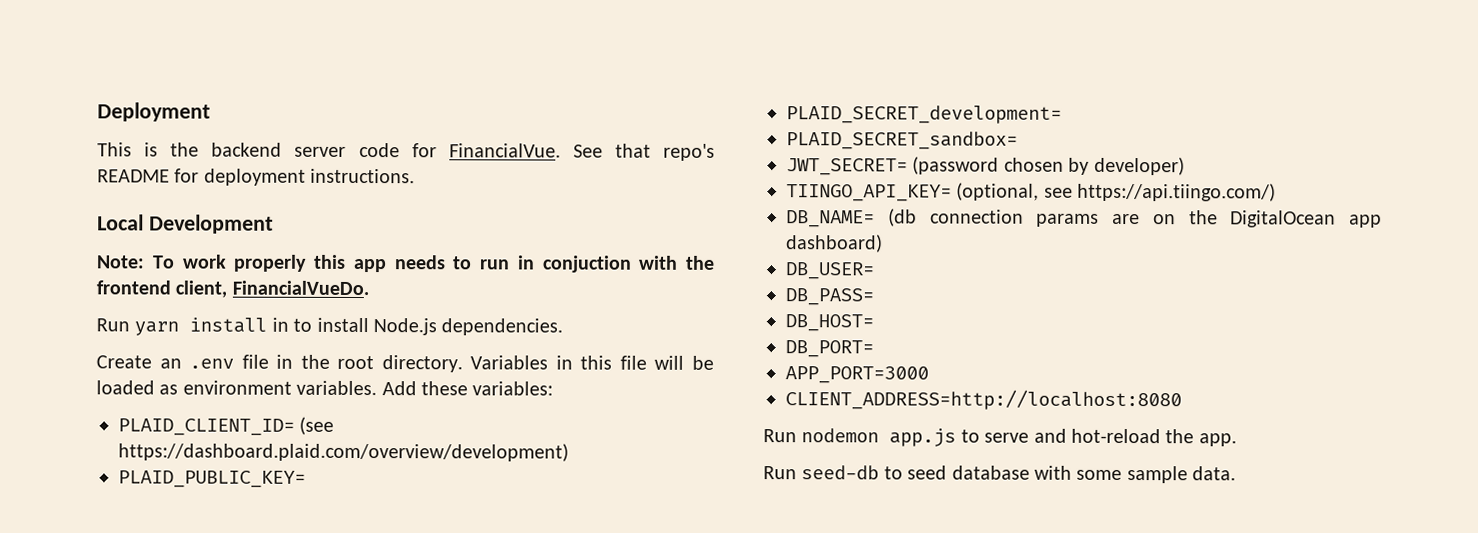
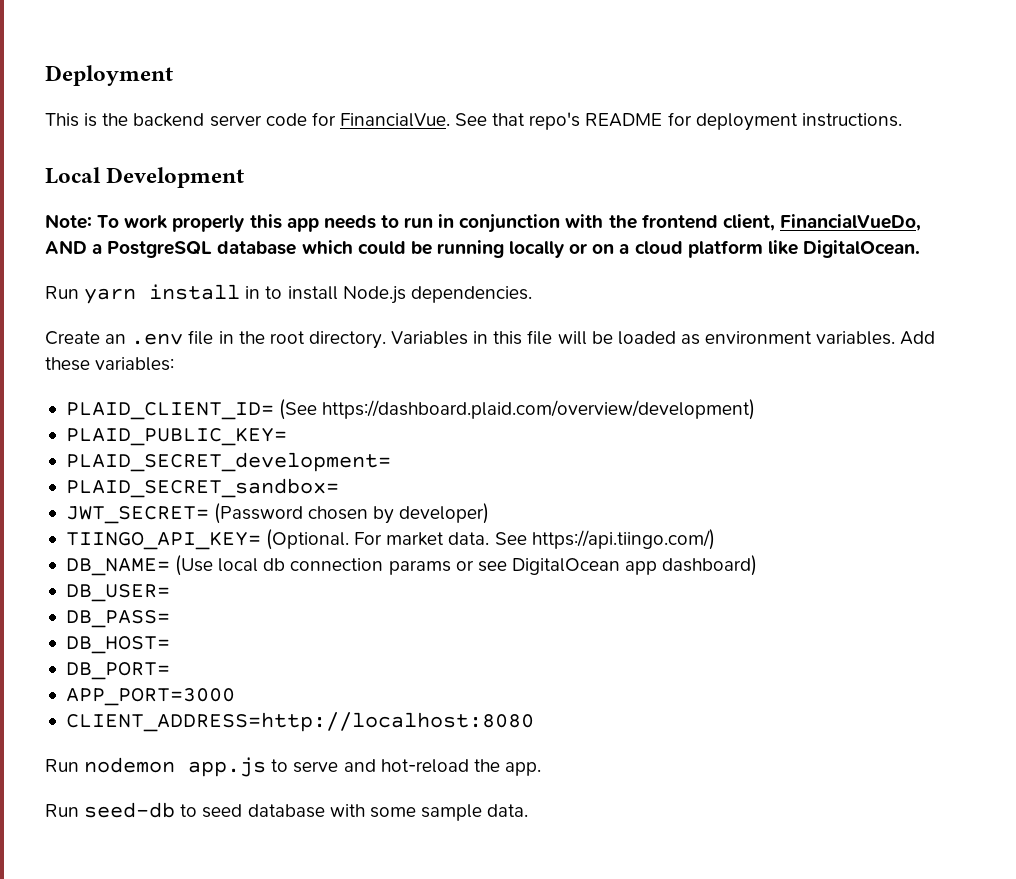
[541,255,632,273] conjuction -> [459,214,561,233] conjunction
[231,280,369,296] FinancialVueDo. -> [779,214,921,231] [45,240,920,258] FinancialVueDo, AND a PostgreSQL database which could be running locally or on a cloud platform like DigitalOcean.
[299,416,335,435] (see -> [279,399,318,420] (See
[912,156,1000,175] (password -> [214,503,304,524] (Password
[956,182,1277,202] [786,208,1218,228] (optional, see https://api.tiingo.com/) // DB_NAME= (db connection params are on the -> [266,529,715,550] [65,555,507,576] (Optional. For market data. See https://api.tiingo.com/) // DB_NAME= (Use local db connection params or see

